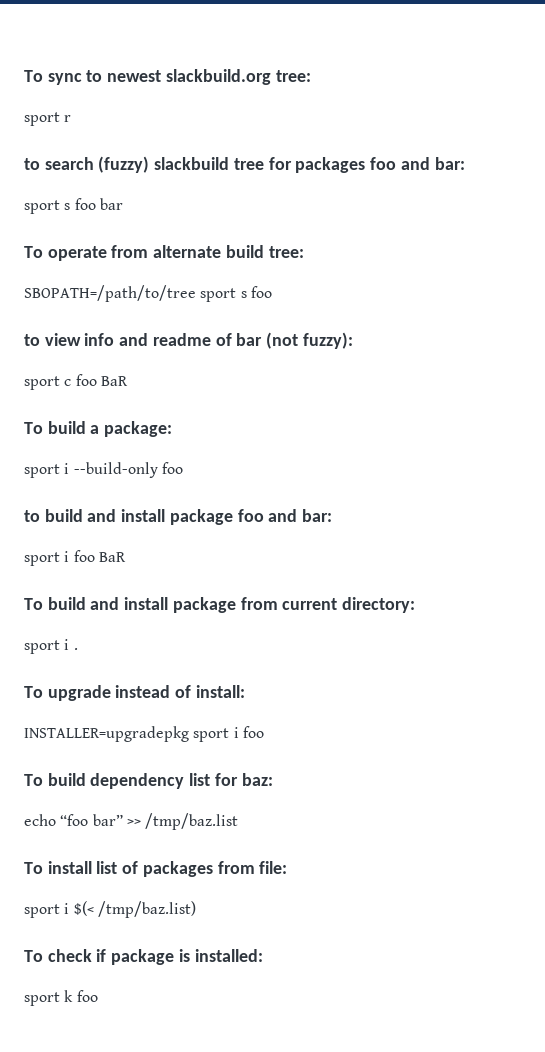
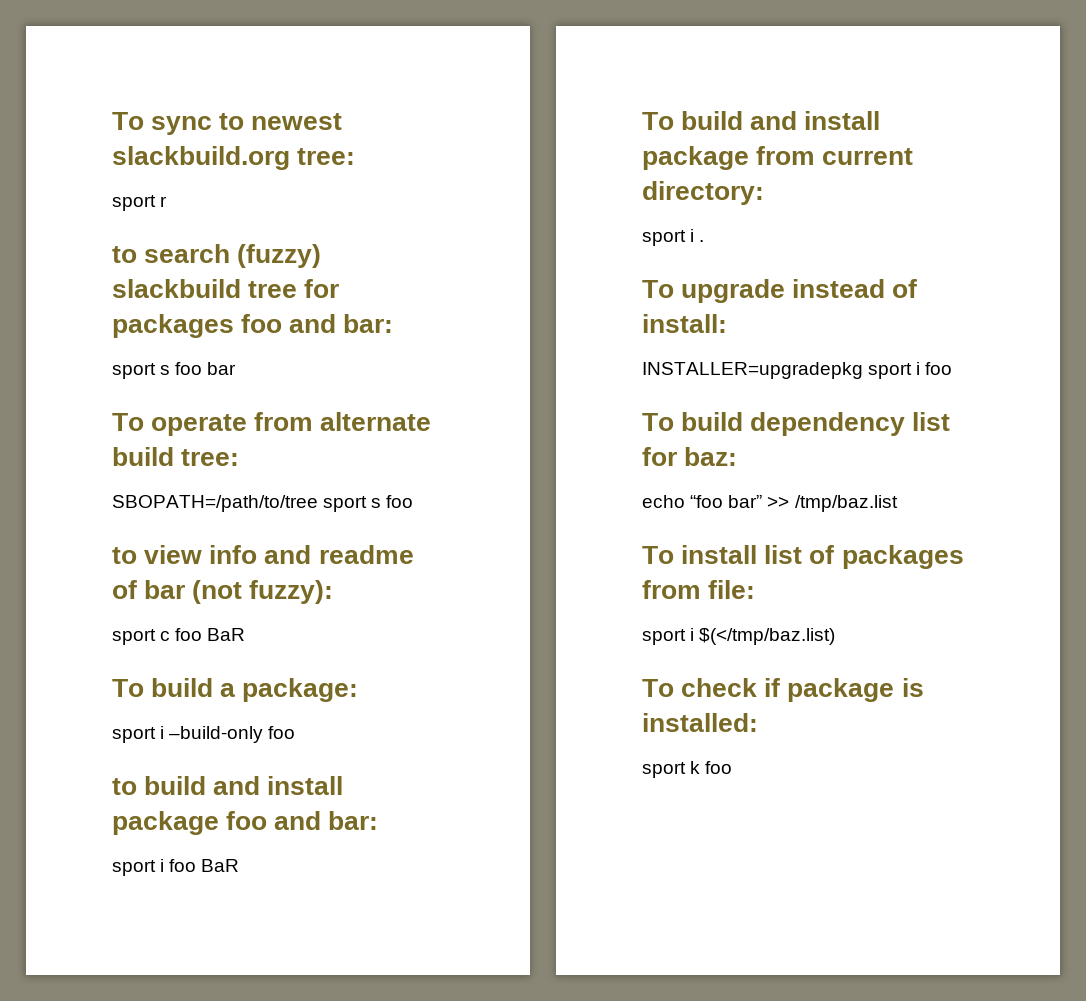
[73,462,158,478] --build-only -> [169,726,264,743] –build-only
[73,901,196,918] $(< /tmp/baz.list) -> [699,628,836,645] $(</tmp/baz.list)

